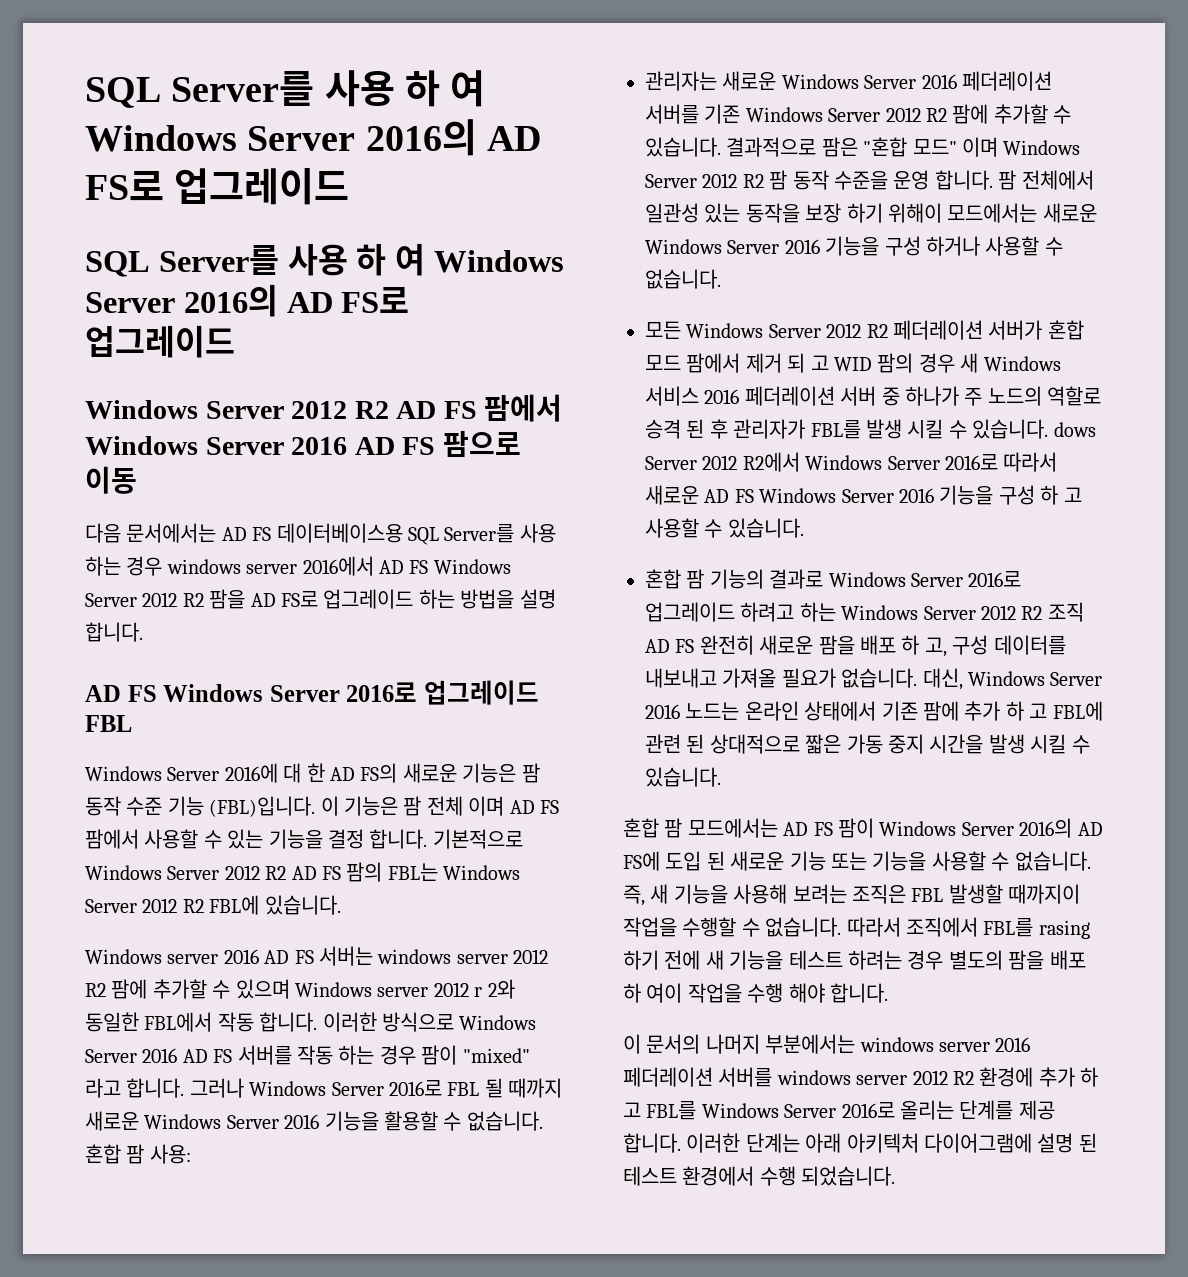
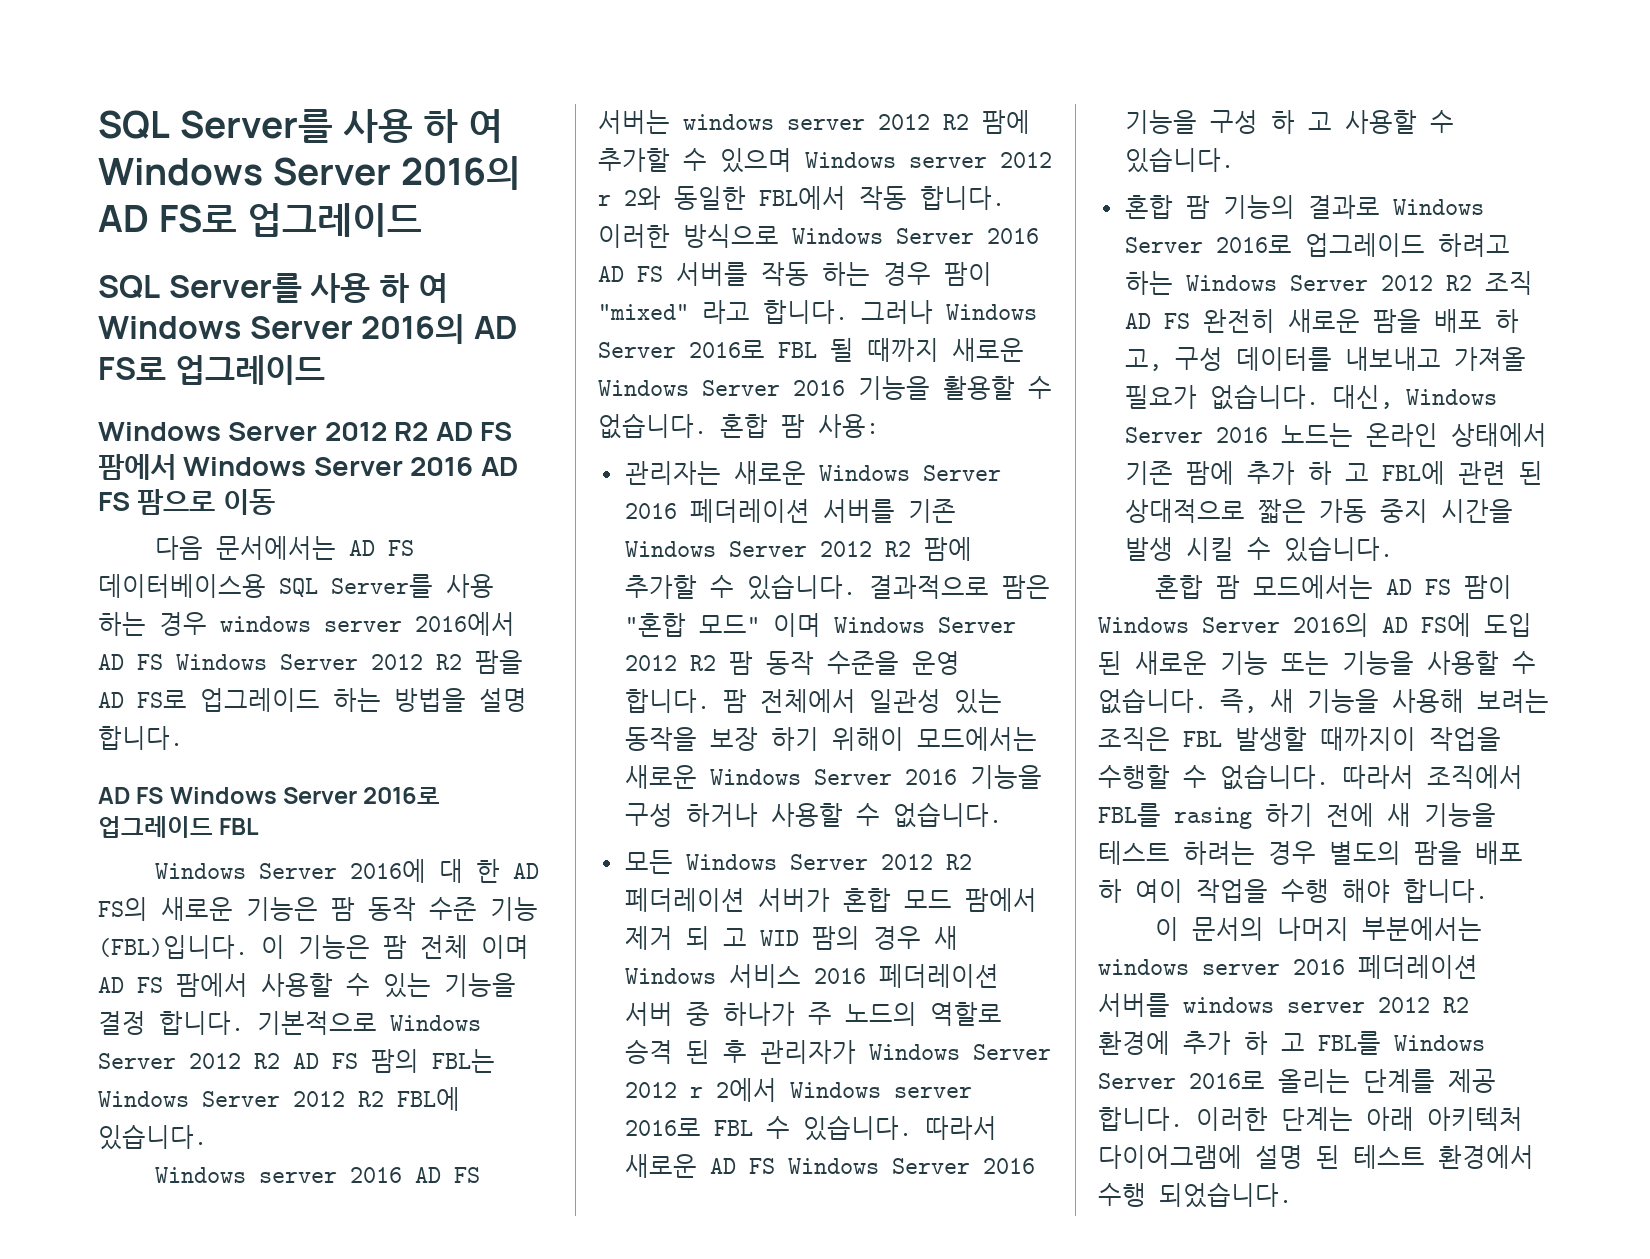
[810,419,1096,439] [645,452,998,472] FBL를 발생 시킬 수 있습니다. dows Server 2012 R2에서 Windows Server 2016로 -> [868,1044,1051,1060] [624,1078,972,1102] [624,1115,912,1141] Windows Server 2012 r 2에서 Windows server 2016로 FBL 수 있습니다.

